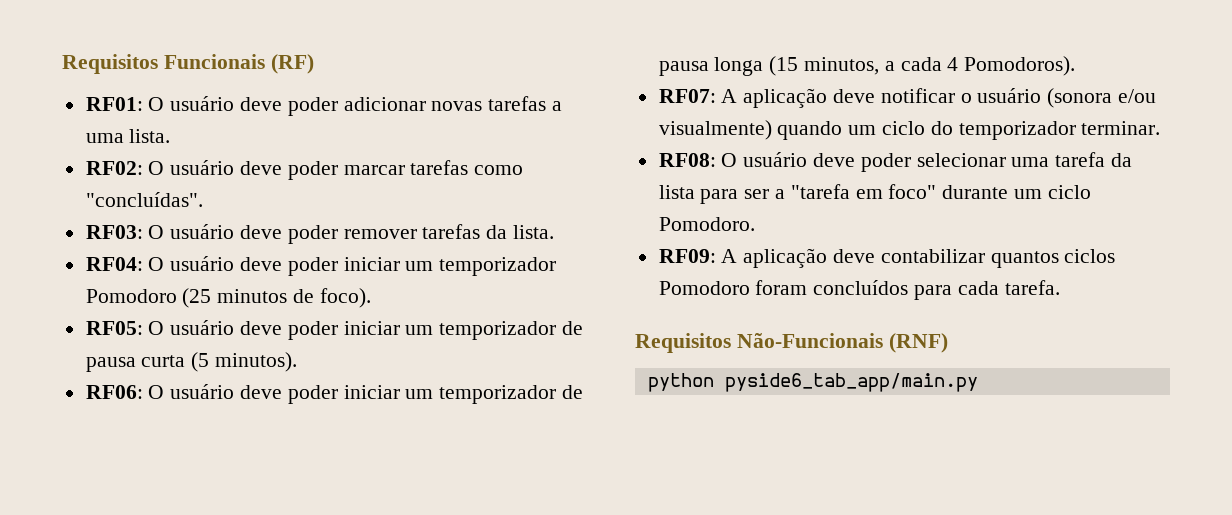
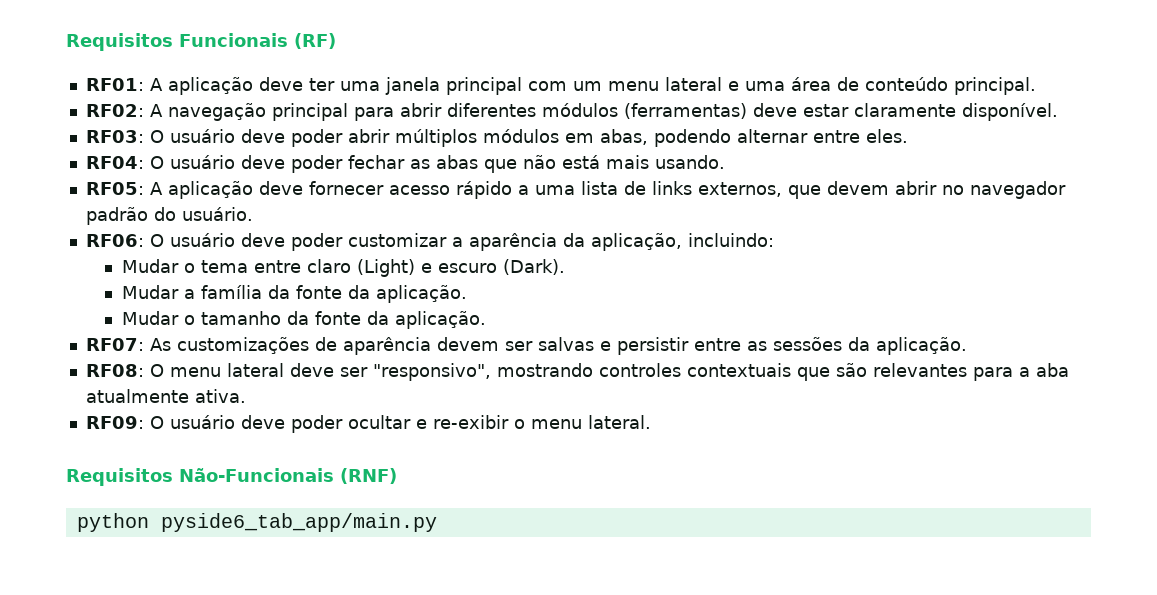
[148,96,563,116] [85,129,171,143] [85,160,524,180] [85,192,203,207] O usuário deve poder adicionar novas tarefas a uma lista. // RF02: O usuário deve poder marcar tarefas como "concluídas". -> [149,77,1036,95] [85,103,1058,121] A aplicação deve ter uma janela principal com um menu lateral e uma área de conteúdo principal. // RF02: A navegação principal para abrir diferentes módulos (ferramentas) deve estar claramente disponível.
[343,224,555,239] remover tarefas da lista. -> [347,129,908,147] abrir múltiplos módulos em abas, podendo alternar entre eles.
[343,257,557,276] [85,288,371,308] [85,320,584,340] [85,352,298,372] iniciar um temporizador Pomodoro (25 minutos de foco). // RF05: O usuário deve poder iniciar um temporizador de pausa curta (5 minutos). -> [347,155,725,173] [85,181,1066,199] [85,207,253,225] fechar as abas que não está mais usando. // RF05: A aplicação deve fornecer acesso rápido a uma lista de links externos, que devem abrir no navegador padrão do usuário.
[343,385,584,404] [658,56,1076,76] [658,88,1157,108] [658,120,1161,140] [658,152,1133,172] [658,184,1091,204] [658,217,755,231] [658,248,1116,268] [658,280,1060,300] iniciar um temporizador de pausa longa (15 minutos, a cada 4 Pomodoros). // RF07: A aplicação deve notificar o usuário (sonora e/ou visualmente) quando um ciclo do temporizador terminar. // RF08: O usuário deve poder selecionar uma tarefa da lista para ser a "tarefa em foco" durante um ciclo Pomodoro. // RF09: A aplicação deve contabilizar quantos ciclos Pomodoro foram concluídos para cada tarefa. -> [347,233,774,251] [121,259,565,277] [121,285,467,303] [121,311,486,329] [85,337,967,355] [85,363,1069,381] [85,389,246,403] [85,415,651,433] customizar a aparência da aplicação, incluindo: // Mudar o tema entre claro (Light) e escuro (Dark). // Mudar a família da fonte da aplicação. // Mudar o tamanho da fonte da aplicação. // RF07: As customizações de aparência devem ser salvas e persistir entre as sessões da aplicação. // RF08: O menu lateral deve ser "responsivo", mostrando controles contextuais que são relevantes para a aba atualmente ativa. // RF09: O usuário deve poder ocultar e re-exibir o menu lateral.

